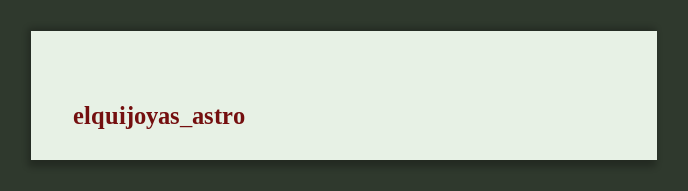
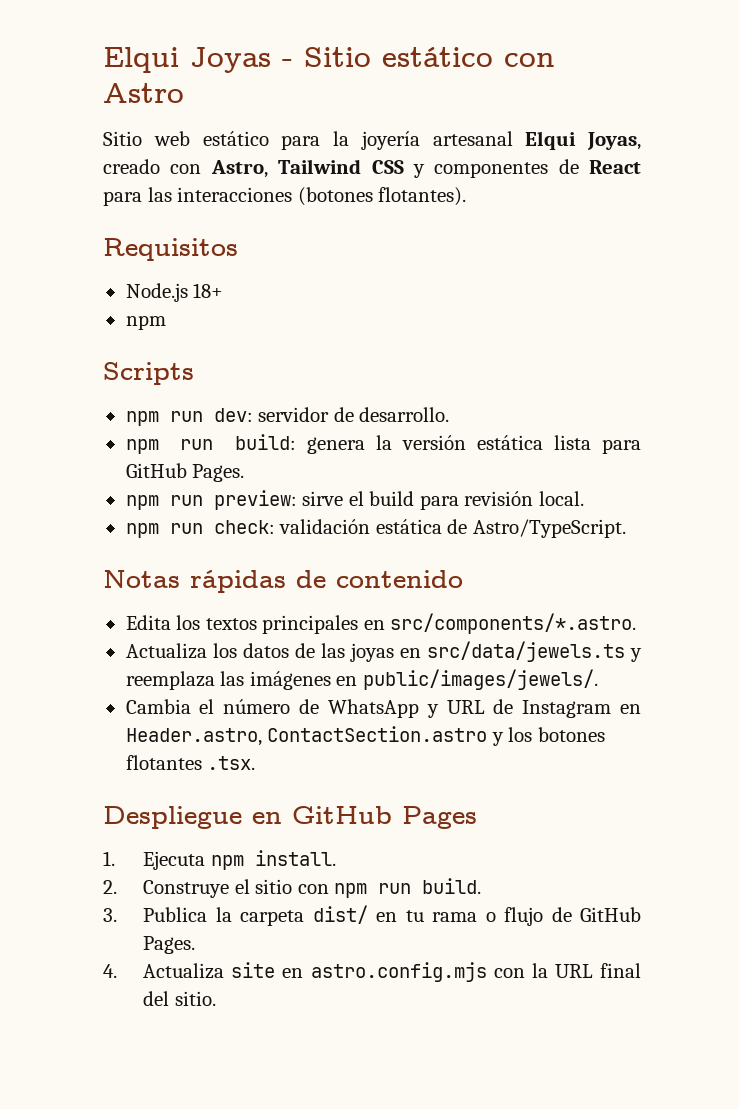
[73,106,245,129] elquijoyas_astro -> [103,47,555,73] [103,83,184,103] [103,131,641,150] [103,159,641,178] [103,187,467,206] [103,238,238,261] [125,283,224,302] [125,315,166,330] [103,362,194,385] [125,407,450,426] [125,434,641,454] [125,463,245,482] [125,490,584,510] [125,519,626,538] [103,570,463,593] [125,613,637,634] [125,641,643,662] [125,669,598,690] [125,699,641,718] [125,726,605,746] [125,755,256,770] [103,806,477,829] [103,850,336,870] [103,878,482,898] [103,905,641,926] [143,936,196,954] [103,962,641,982] [143,991,216,1006] Elqui Joyas - Sitio estático con Astro // Sitio web estático para la joyería artesanal Elqui Joyas, creado con Astro, Tailwind CSS y componentes de React para las interacciones (botones flotantes). // Requisitos // Node.js 18+ // npm // Scripts // npm run dev: servidor de desarrollo. // npm run build: genera la versión estática lista para GitHub Pages. // npm run preview: sirve el build para revisión local. // npm run check: validación estática de Astro/TypeScript. // Notas rápidas de contenido // Edita los textos principales en src/components/*.astro. // Actualiza los datos de las joyas en src/data/jewels.ts y reemplaza las imágenes en public/images/jewels/. // Cambia el número de WhatsApp y URL de Instagram en Header.astro, ContactSection.astro y los botones flotantes .tsx. // Despliegue en GitHub Pages // 1. Ejecuta npm install. // 2. Construye el sitio con npm run build. // 3. Publica la carpeta dist/ en tu rama o flujo de GitHub Pages. // 4. Actualiza site en astro.config.mjs con la URL final del sitio.

